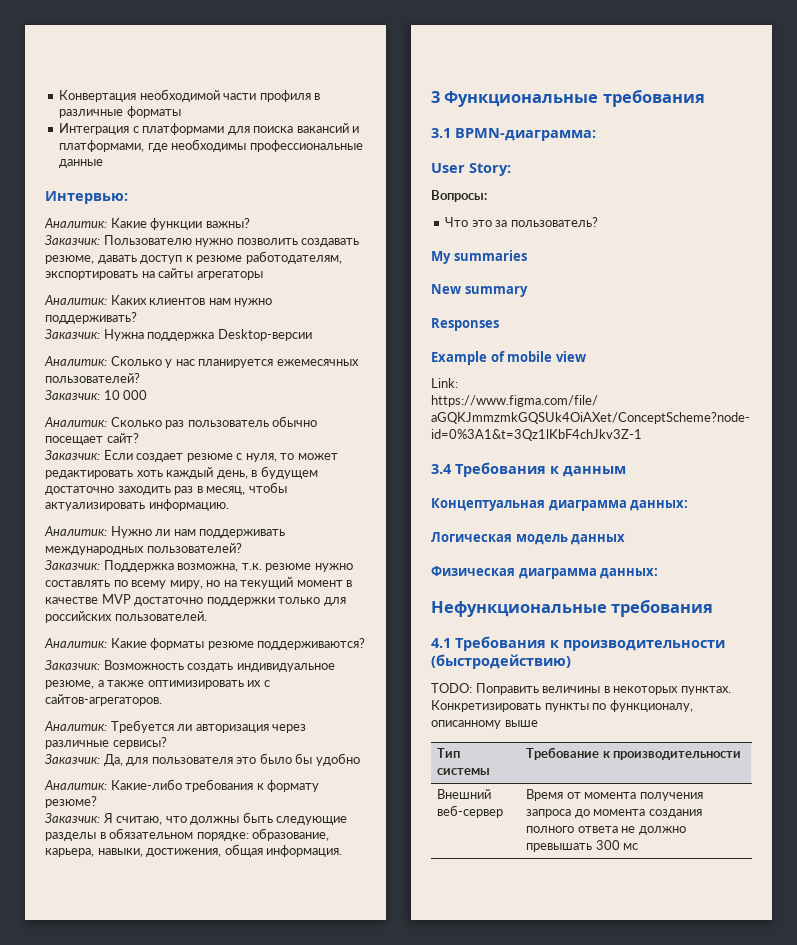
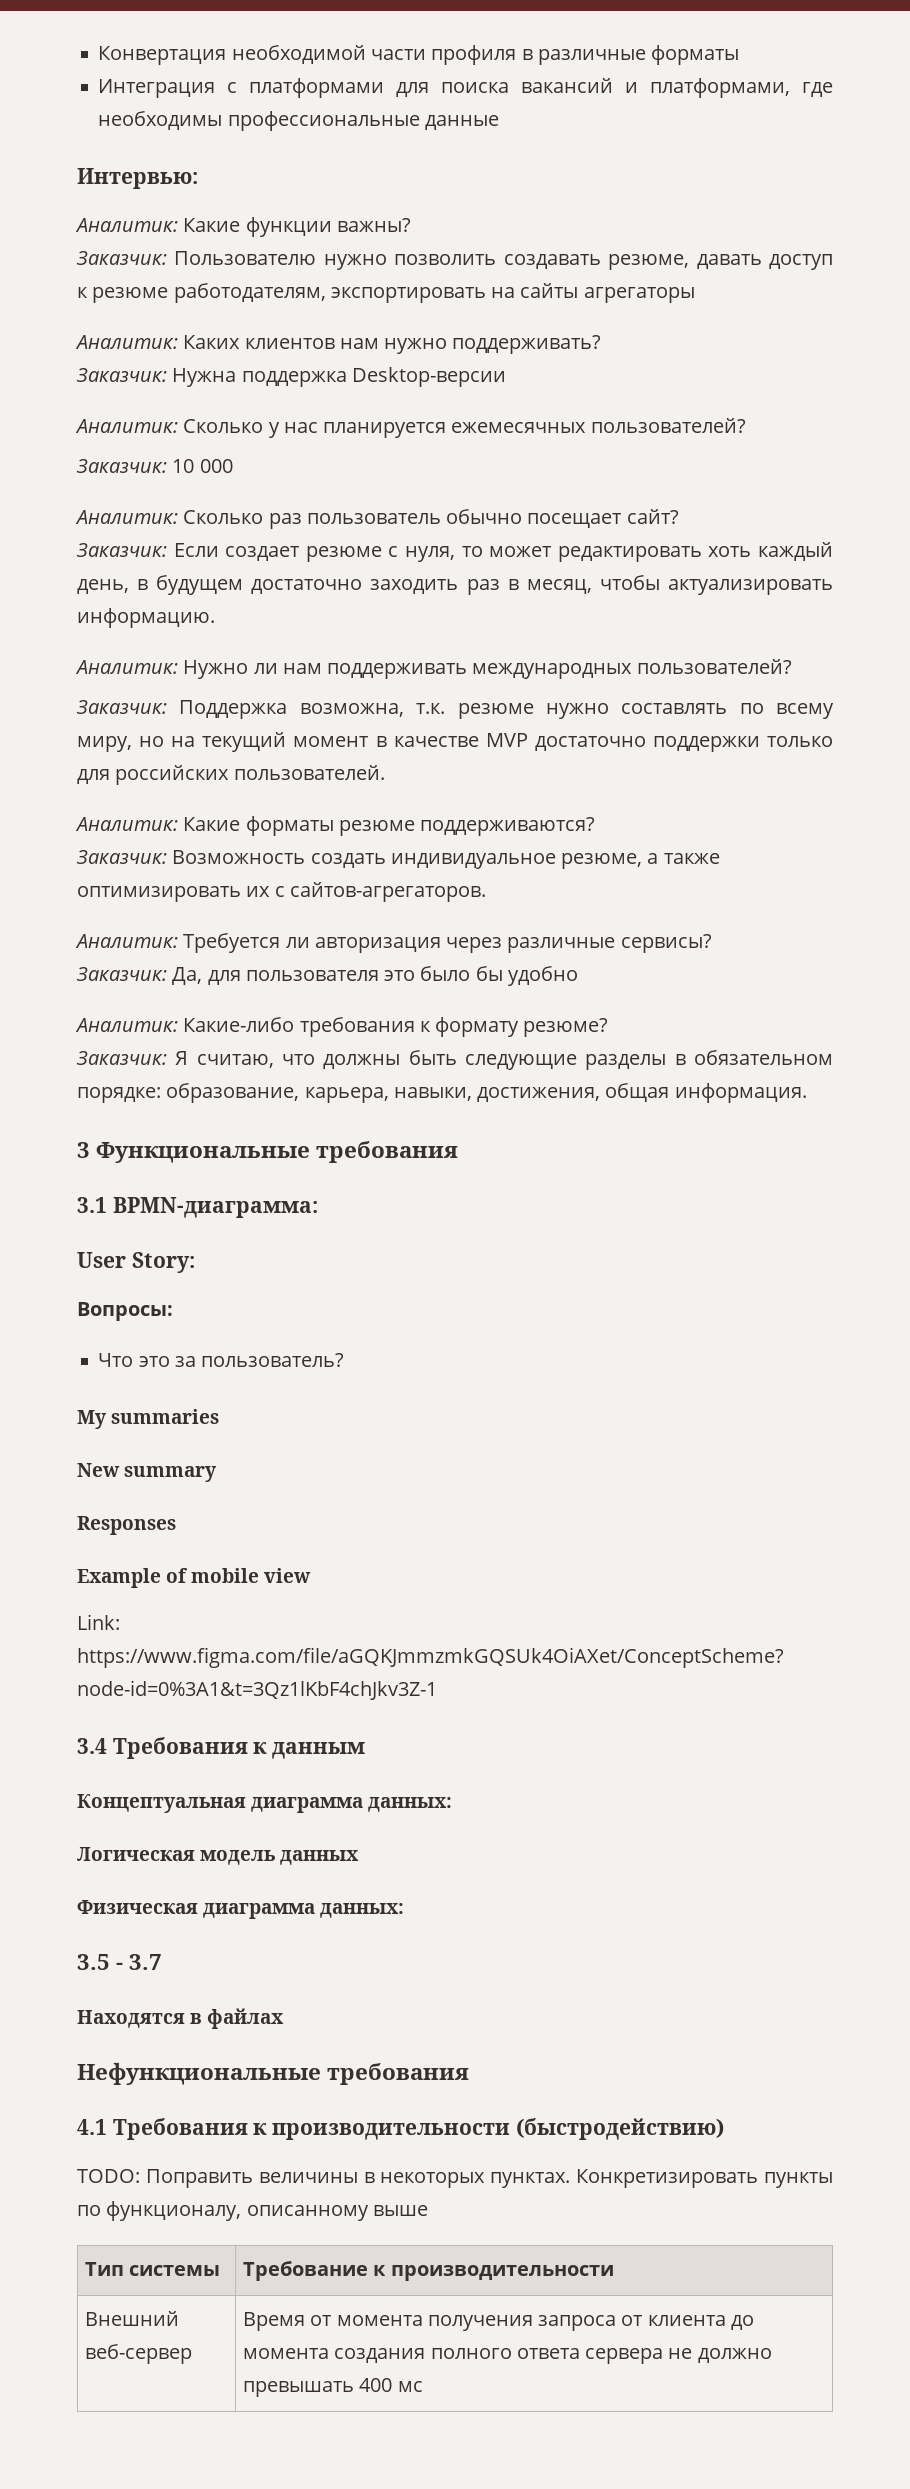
(659, 573) none -> [77,1954,163,1970] [77,2008,285,2029] // 3.5 - 3.7 // Находятся в файлах
(572, 813) none -> [621,2315,726,2326] от клиента
(618, 829) none -> [585,2348,664,2364] сервера
[595,840,620,850] 300 -> [359,2378,393,2392] 400

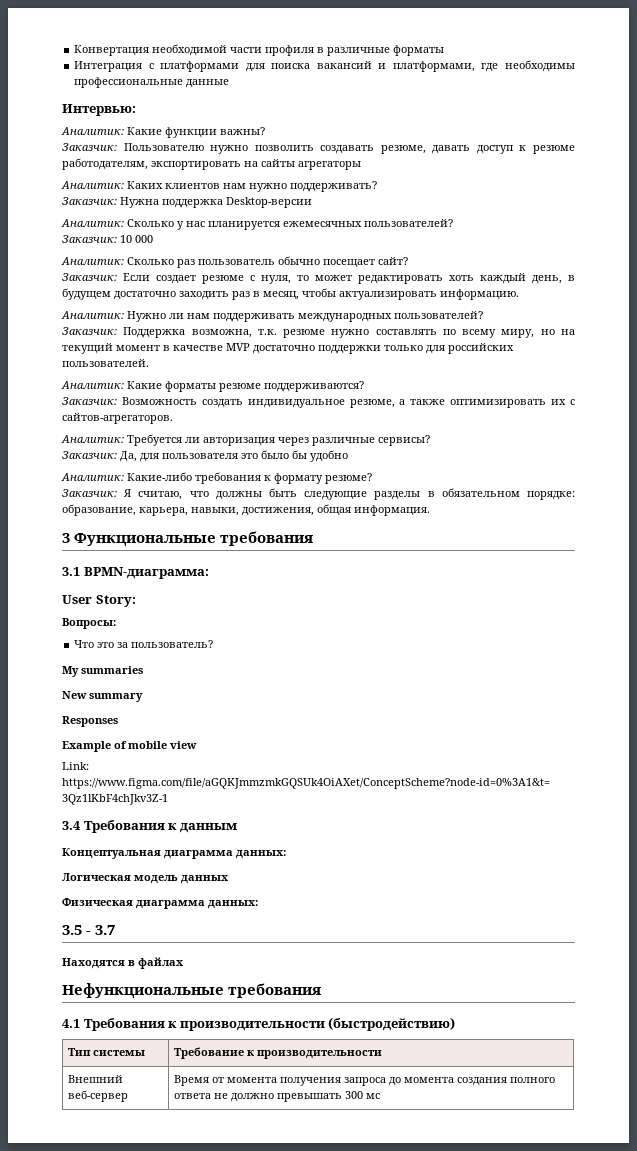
[77,2169,833,2188] [77,2201,428,2221] // TODO: Поправить величины в некоторых пунктах. Конкретизировать пункты по функционалу, описанному выше -> (456, 1024) none
[621,2315,726,2326] от клиента -> (386, 1081) none
[585,2348,664,2364] сервера -> (211, 1096) none
[359,2378,393,2392] 400 -> [344,1091,363,1099] 300

